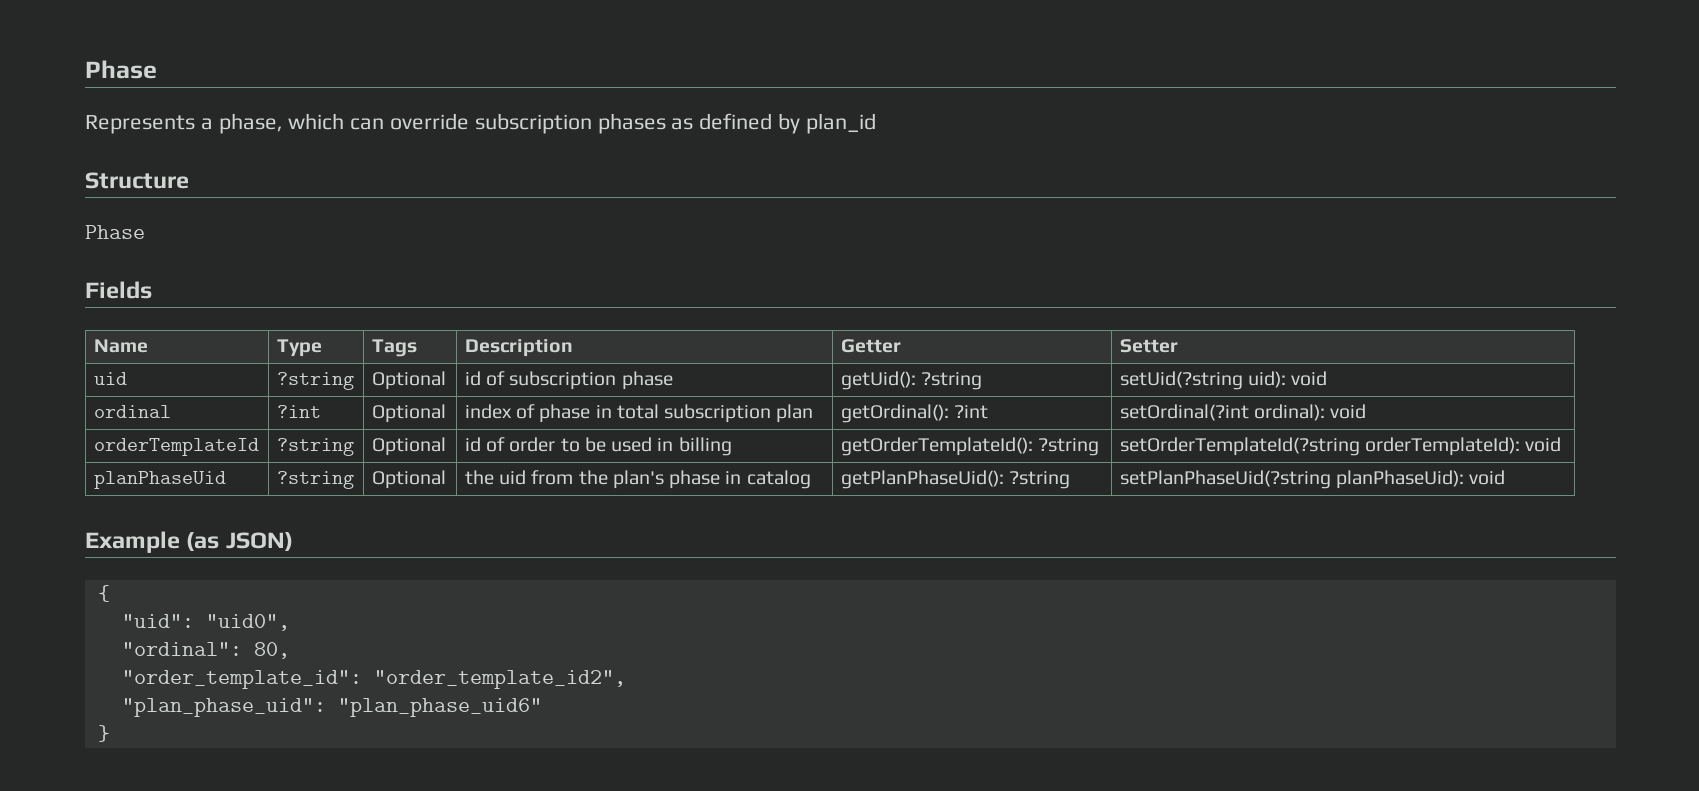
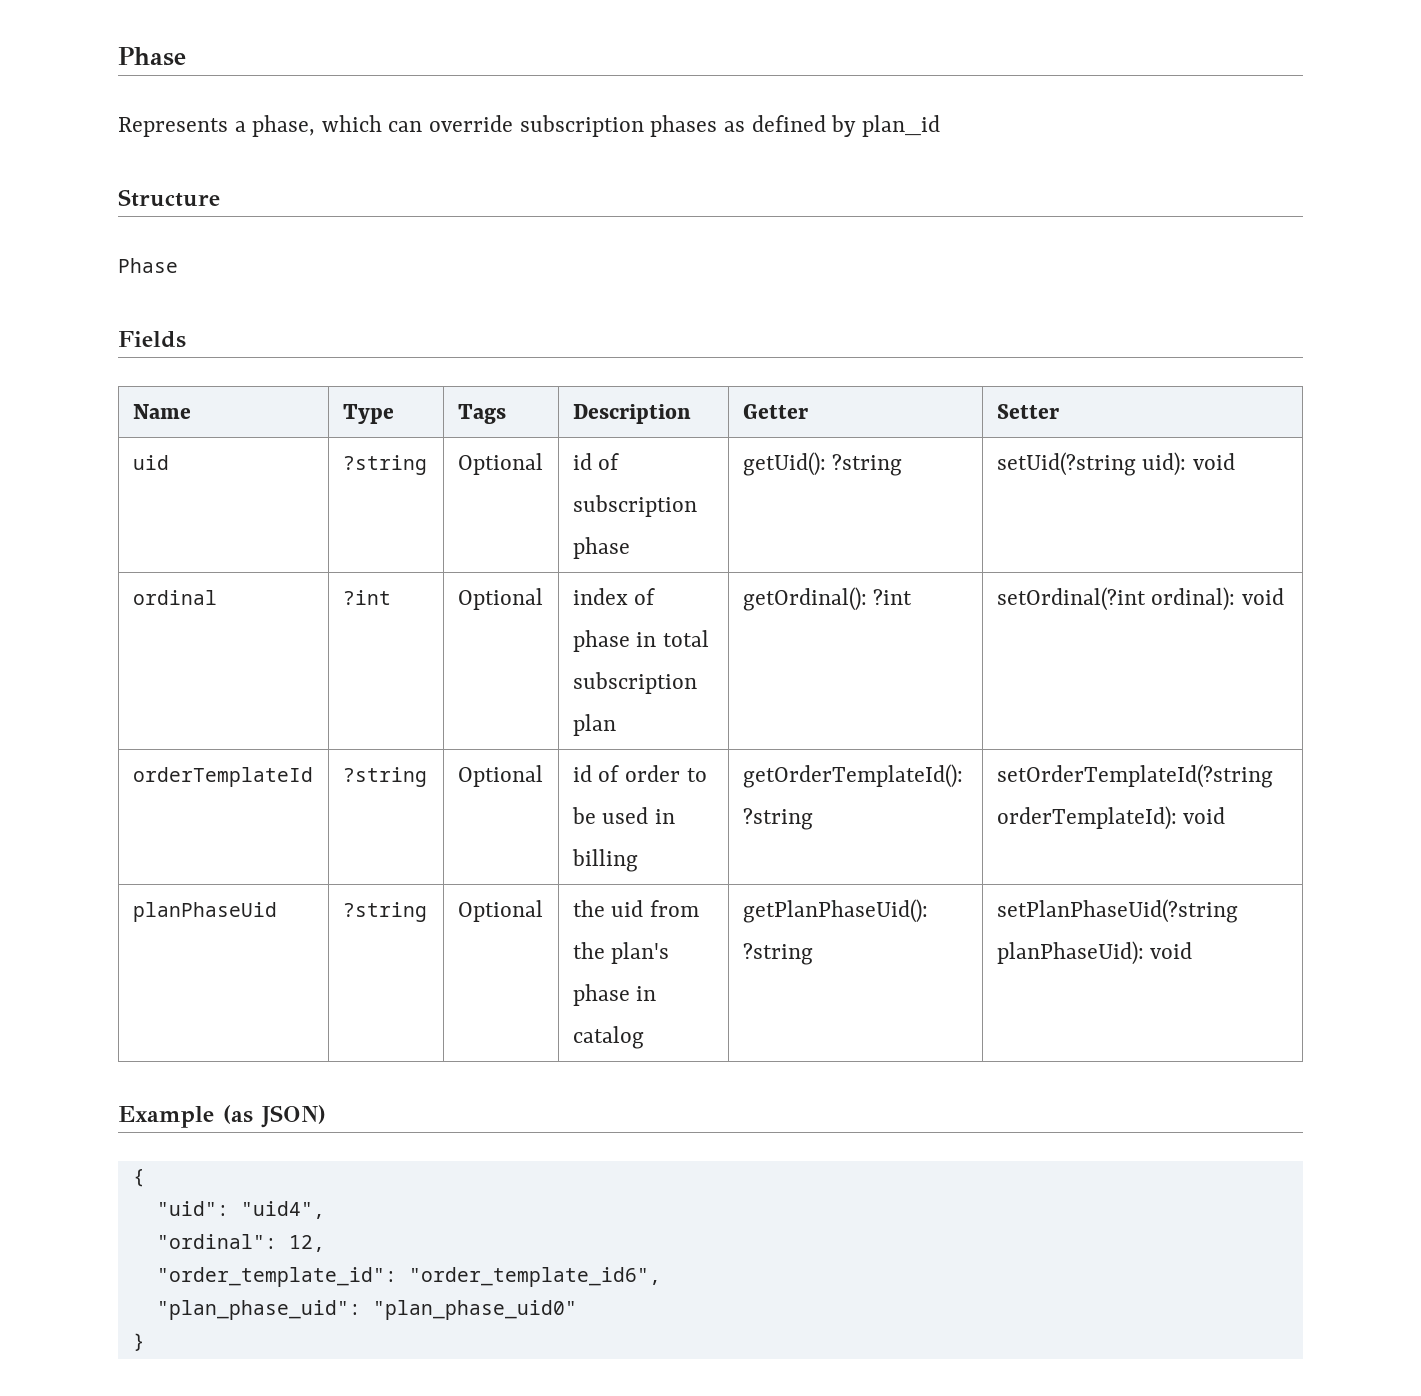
[205,614,290,631] "uid0", -> [240,1201,325,1219] "uid4",
[253,642,290,659] 80, -> [288,1235,325,1252] 12,
[373,670,626,689] "order_template_id2", -> [408,1267,661,1287] "order_template_id6",
[337,698,542,717] "plan_phase_uid6" -> [372,1300,577,1320] "plan_phase_uid0"

